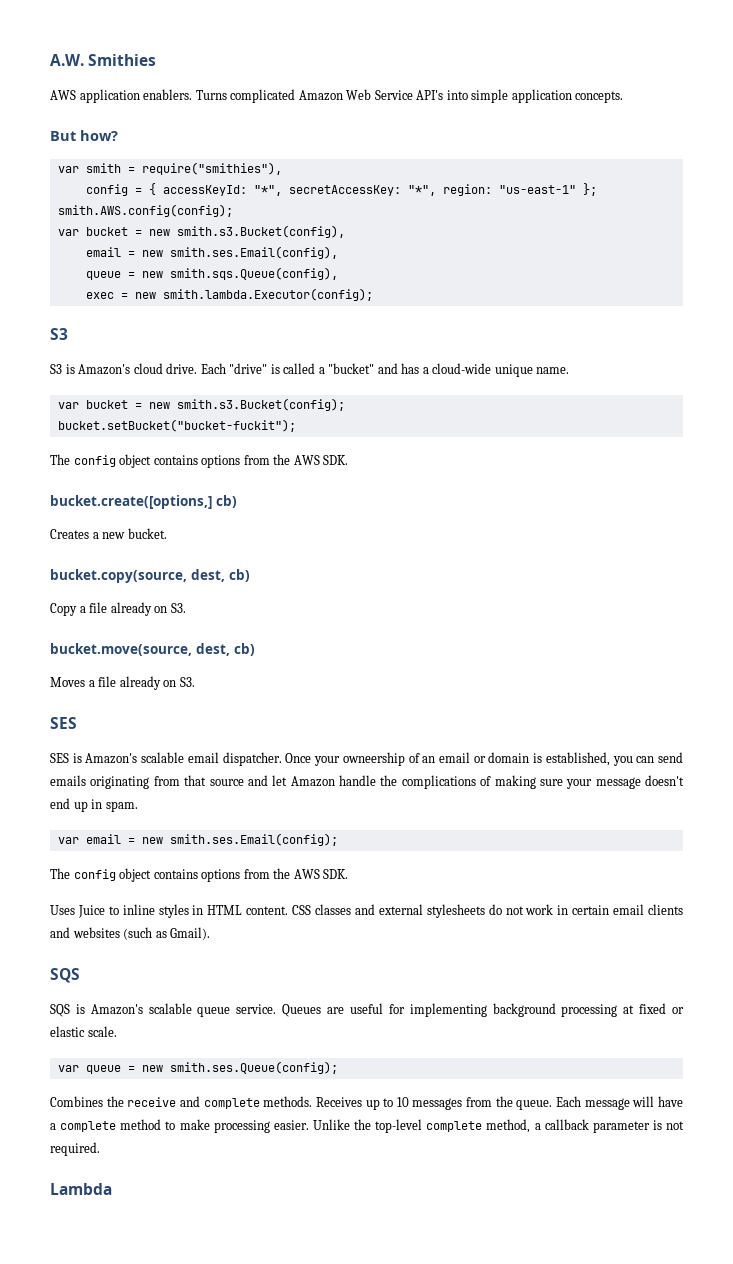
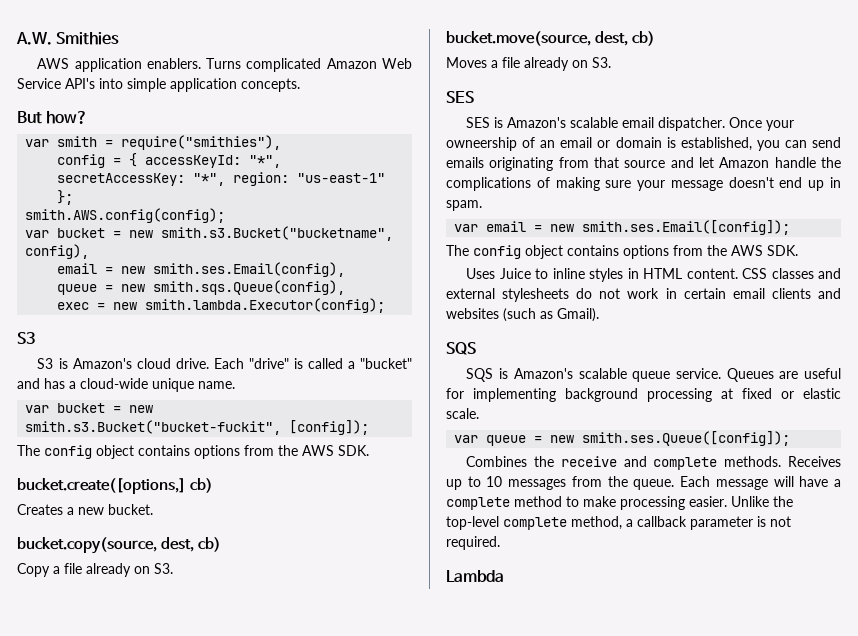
[176,225,345,238] smith.s3.Bucket(config), -> [161,226,394,241] [25,244,90,259] smith.s3.Bucket("bucketname", config),
[176,398,345,411] [57,419,296,432] smith.s3.Bucket(config); // bucket.setBucket("bucket-fuckit"); -> [25,420,370,435] smith.s3.Bucket("bucket-fuckit", [config]);
[169,833,338,846] smith.ses.Email(config); -> [582,220,791,235] smith.ses.Email([config]);
[169,1061,338,1074] smith.ses.Queue(config); -> [582,431,791,446] smith.ses.Queue([config]);

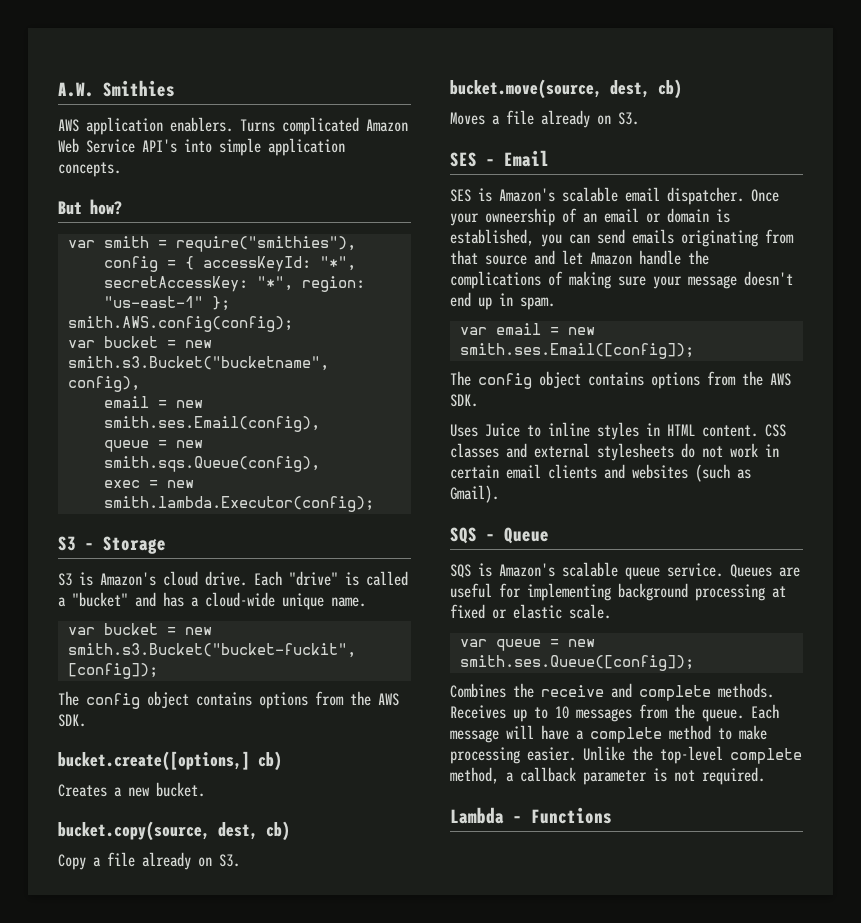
(35, 338) none -> [85,536,166,554] – Storage
(474, 97) none -> [486,150,549,167] – Email
(476, 348) none -> [486,527,549,544] – Queue
(504, 576) none -> [513,807,612,824] – Functions

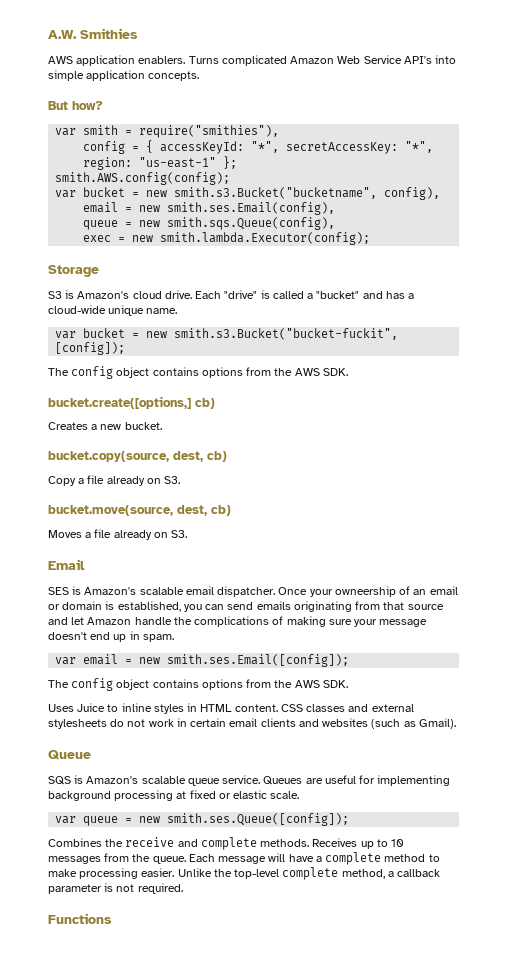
[58,536,94,551] S3 – -> (371, 238) none
[450,152,495,167] SES – -> (188, 534) none
[450,527,495,544] SQS – -> (456, 723) none
[450,807,522,824] Lambda – -> (183, 888) none

